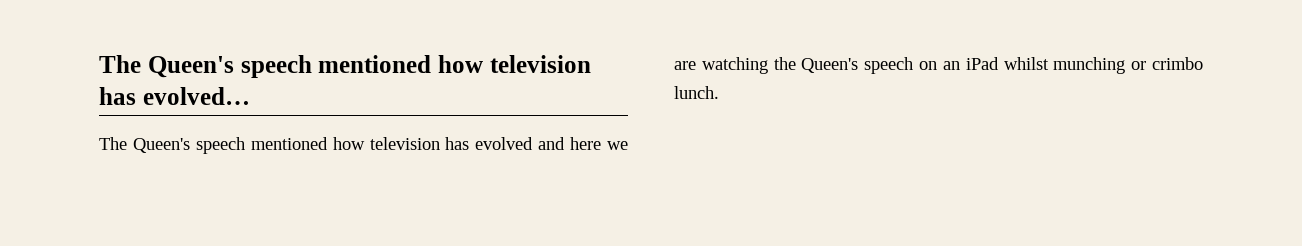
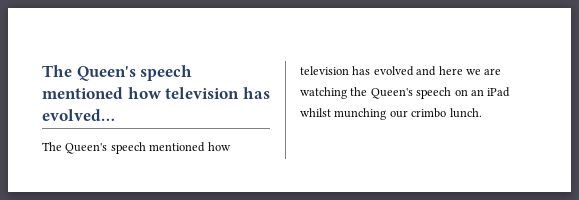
[1131,61,1147,70] or -> [389,110,408,118] our

